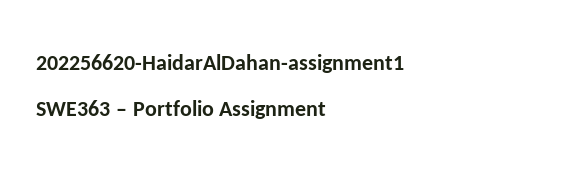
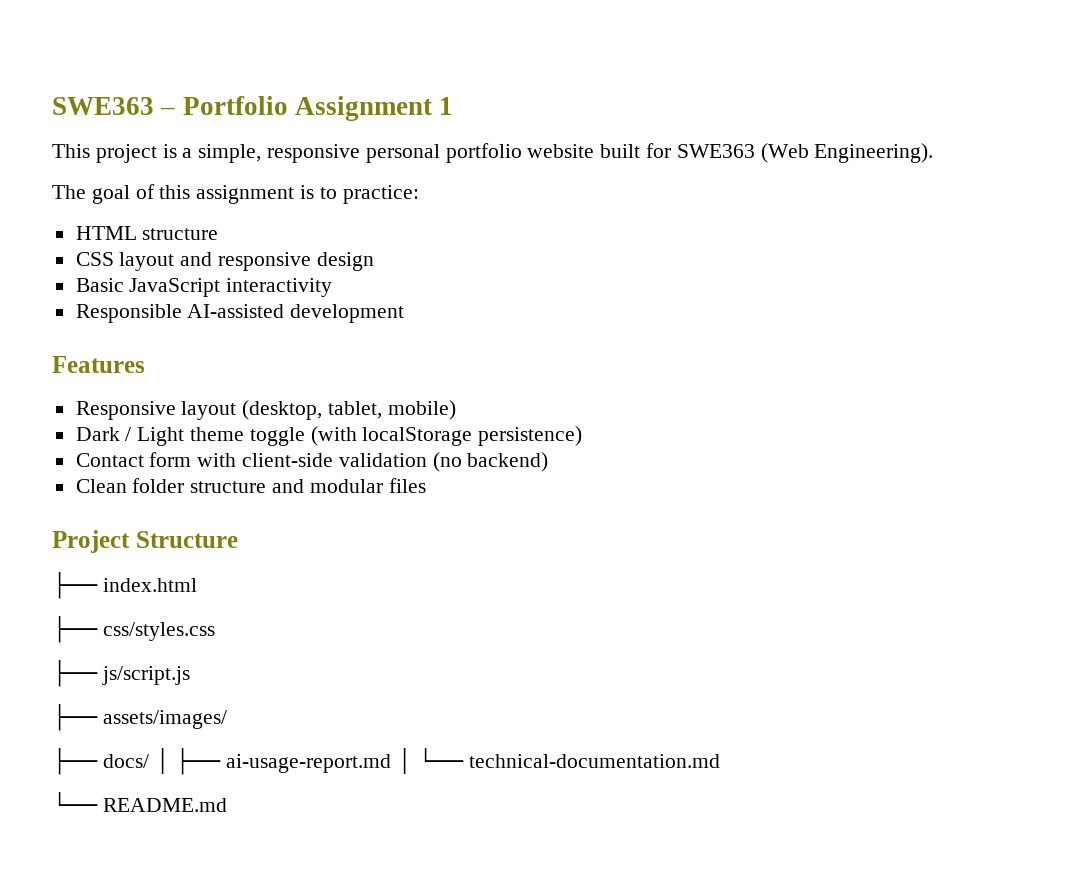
[36,54,404,73] 202256620-HaidarAlDahan-assignment1 // -> (52, 106) none
(327, 109) none -> [439,97,454,115] [52,143,934,163] [52,184,419,204] [75,226,219,240] [75,252,374,271] [75,278,333,297] [75,304,405,323] [52,356,145,373] [75,400,456,420] [75,426,583,446] [75,452,549,472] [75,478,426,493] [52,530,238,553] [52,572,197,599] [52,616,215,643] [52,660,190,687] [52,704,227,731] [52,748,720,775] [52,792,227,812] 1 // This project is a simple, responsive personal portfolio website built for SWE363 (Web Engineering). // The goal of this assignment is to practice: // HTML structure // CSS layout and responsive design // Basic JavaScript interactivity // Responsible AI-assisted development // Features // Responsive layout (desktop, tablet, mobile) // Dark / Light theme toggle (with localStorage persistence) // Contact form with client-side validation (no backend) // Clean folder structure and modular files // Project Structure // ├── index.html // ├── css/styles.css // ├── js/script.js // ├── assets/images/ // ├── docs/ │ ├── ai-usage-report.md │ └── technical-documentation.md // └── README.md

